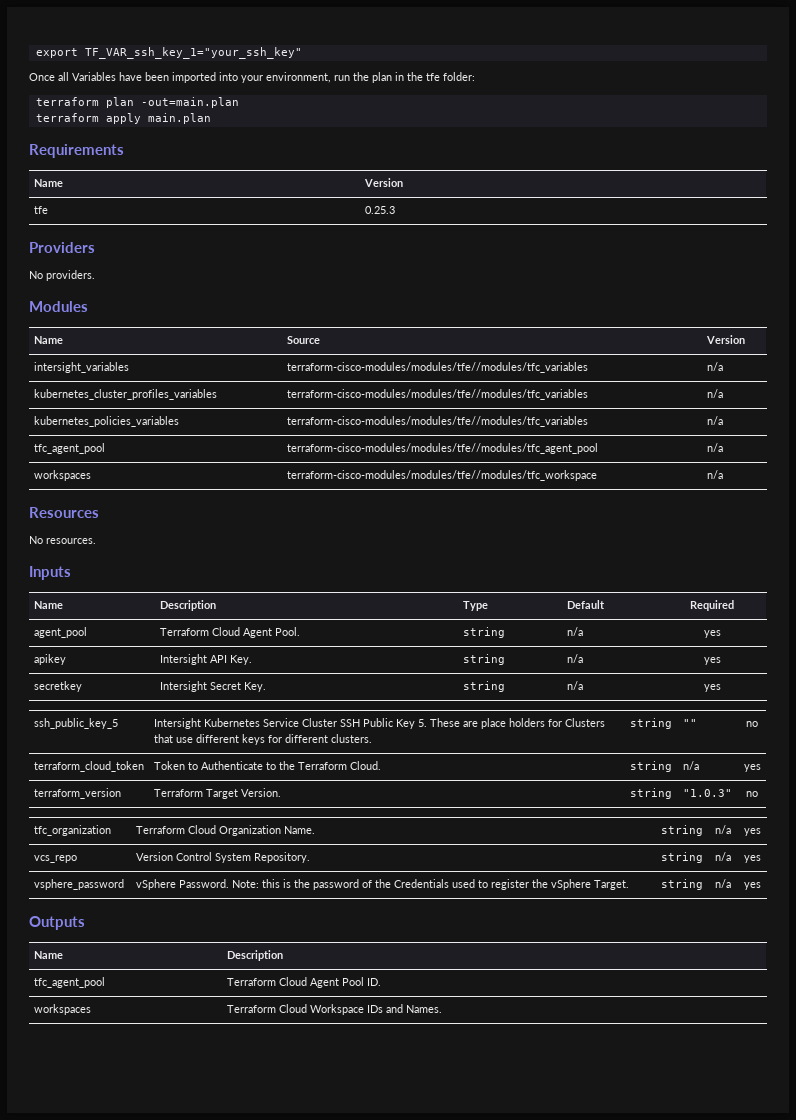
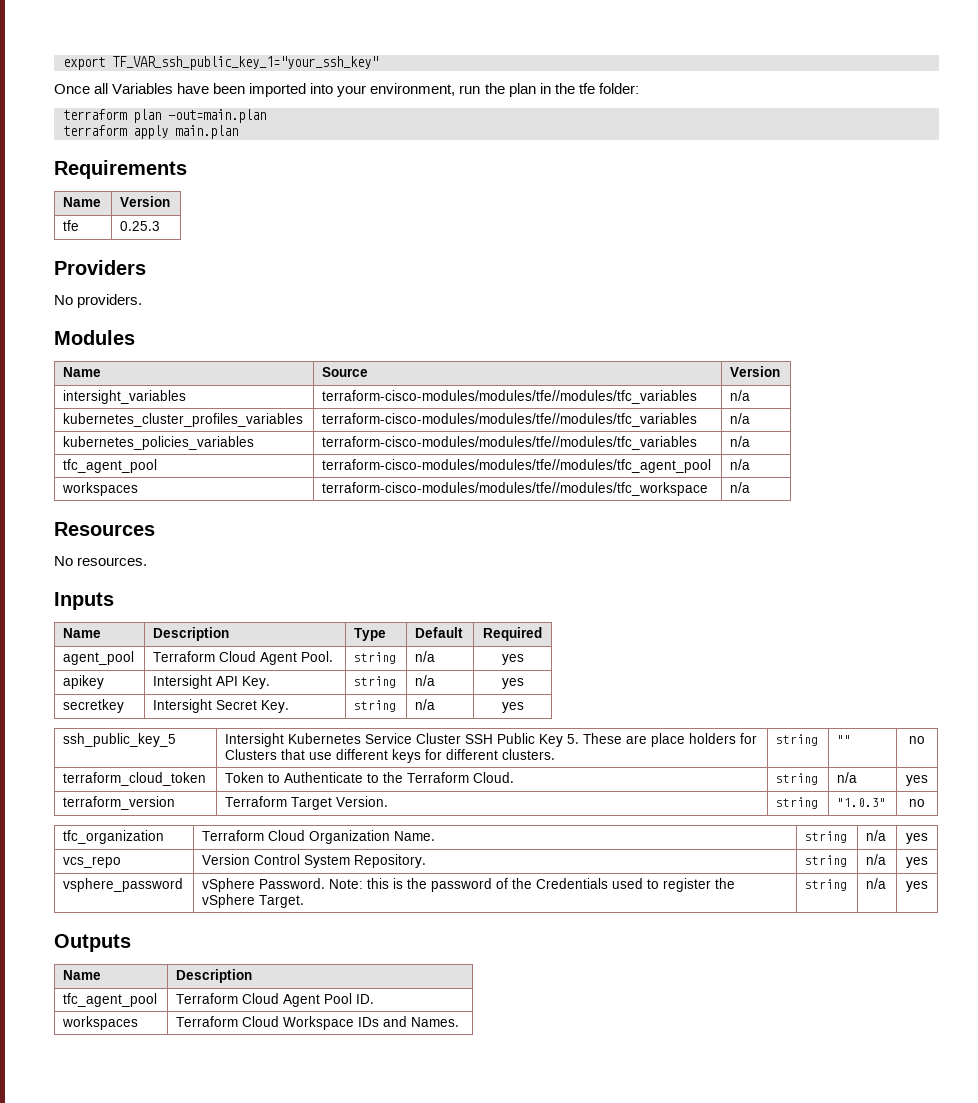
[84,47,302,59] TF_VAR_ssh_key_1="your_ssh_key" -> [112,56,378,70] TF_VAR_ssh_public_key_1="your_ssh_key"

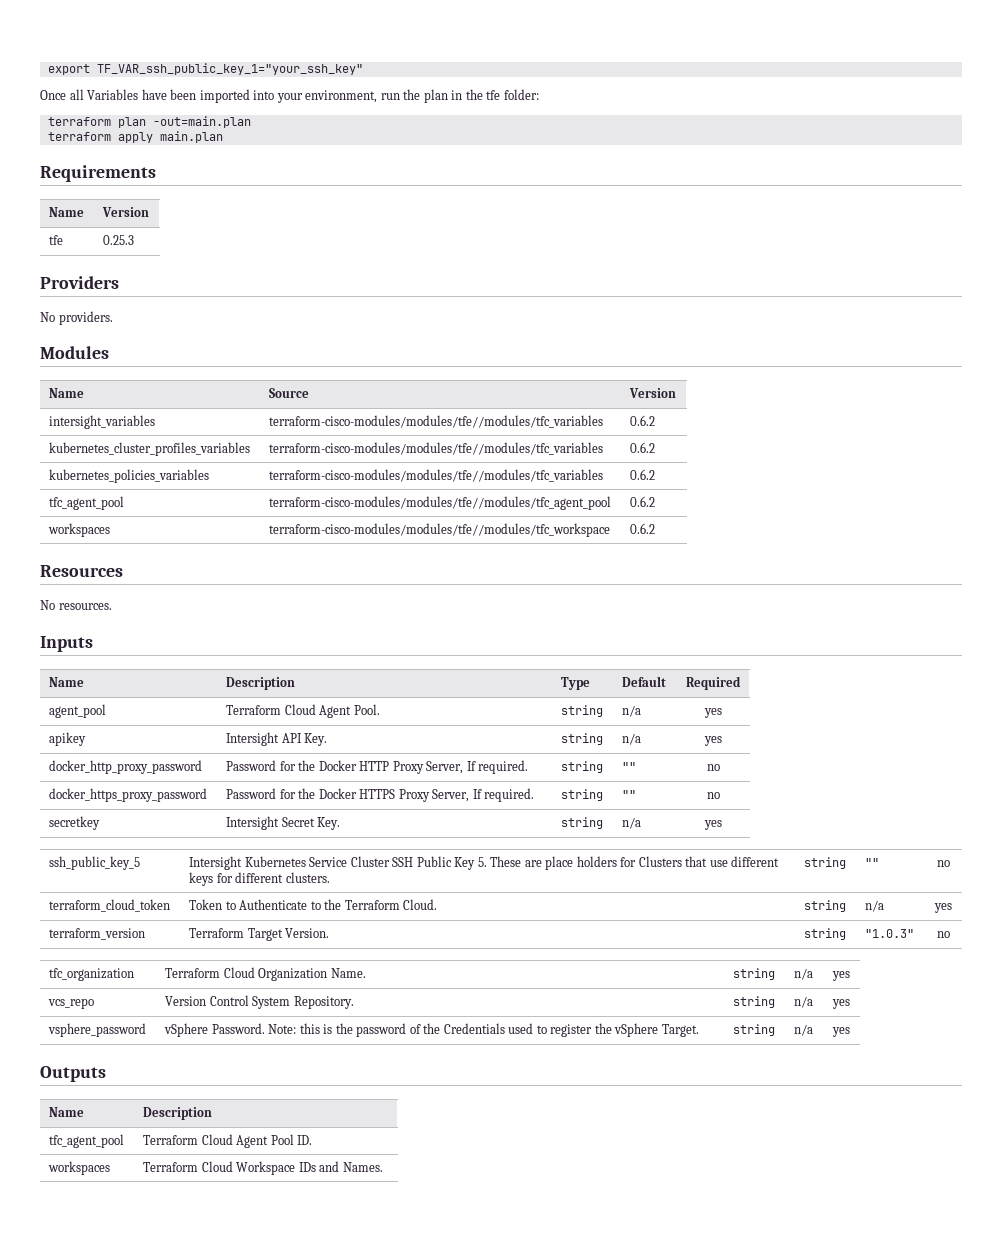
[730,390,751,401] n/a -> [630,415,656,426] 0.6.2
[730,413,751,424] n/a -> [630,442,656,453] 0.6.2
[730,436,751,447] n/a -> [630,469,656,480] 0.6.2
[730,459,751,470] n/a -> [630,496,656,507] 0.6.2
[730,482,751,493] n/a -> [630,523,656,534] 0.6.2
(524, 683) none -> [49,760,203,774] [226,760,529,774] [561,761,604,773] [622,762,637,771] [706,764,720,771] [49,788,208,802] [226,788,535,802] [561,789,604,801] [622,790,637,799] [706,792,720,799] // docker_http_proxy_password | Password for the Docker HTTP Proxy Server, If required. | string | "" | no // docker_https_proxy_password | Password for the Docker HTTPS Proxy Server, If required. | string | "" | no

